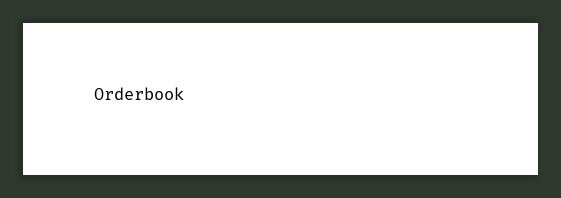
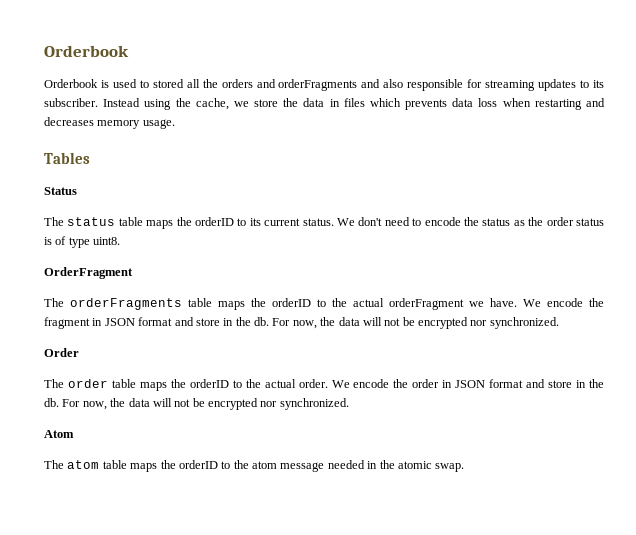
[94,87,184,100] Orderbook -> [44,45,129,57] [44,79,604,91] [44,98,606,110] [44,117,175,129] [44,152,90,164] [44,187,77,195] [44,217,604,229] [44,236,121,248] [44,267,133,279] [44,298,604,310] [44,317,559,329] [44,348,79,357] [44,379,604,391] [44,398,349,410] [44,430,74,438] [44,460,465,472] Orderbook // Orderbook is used to stored all the orders and orderFragments and also responsible for streaming updates to its subscriber. Instead using the cache, we store the data in files which prevents data loss when restarting and decreases memory usage. // Tables // Status // The status table maps the orderID to its current status. We don't need to encode the status as the order status is of type uint8. // OrderFragment // The orderFragments table maps the orderID to the actual orderFragment we have. We encode the fragment in JSON format and store in the db. For now, the data will not be encrypted nor synchronized. // Order // The order table maps the orderID to the actual order. We encode the order in JSON format and store in the db. For now, the data will not be encrypted nor synchronized. // Atom // The atom table maps the orderID to the atom message needed in the atomic swap.

